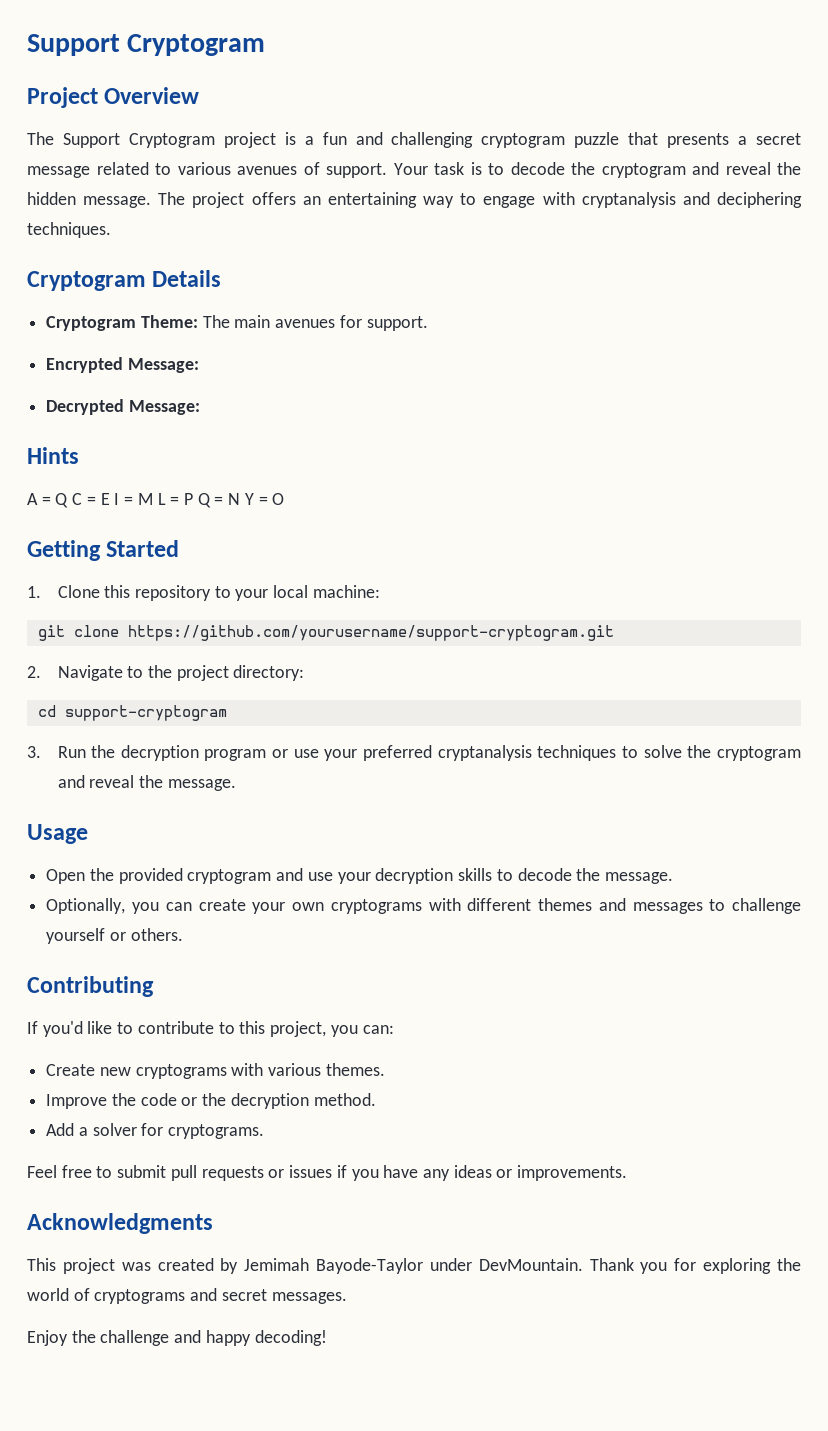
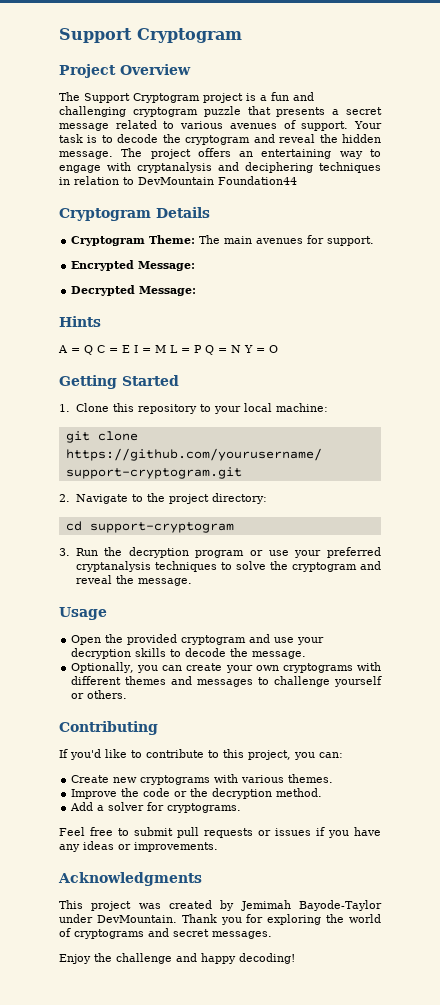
[27,222,111,238] techniques. -> [319,162,381,173] [59,176,297,185] techniques in relation to DevMountain Foundation44

